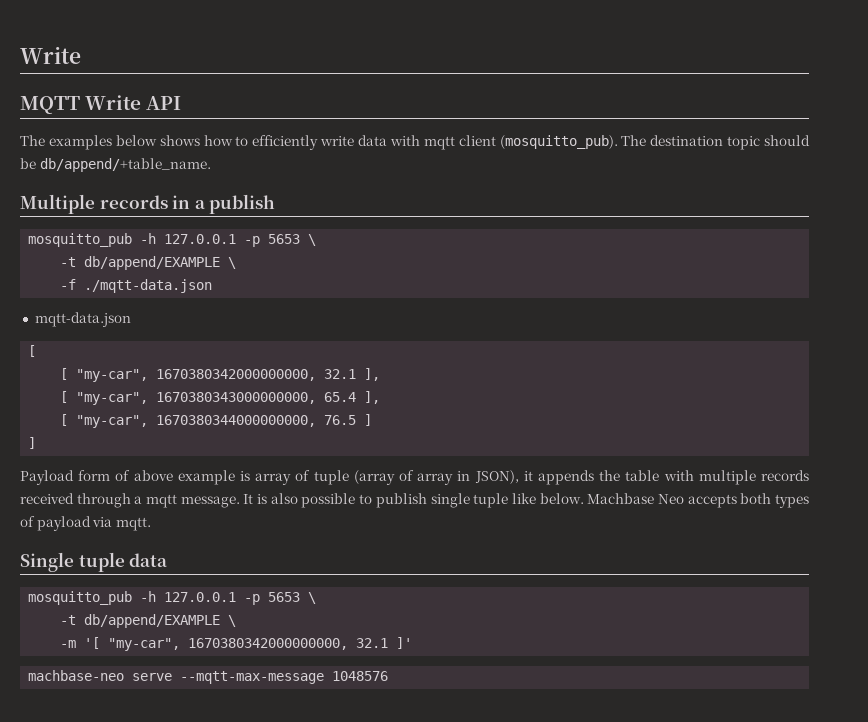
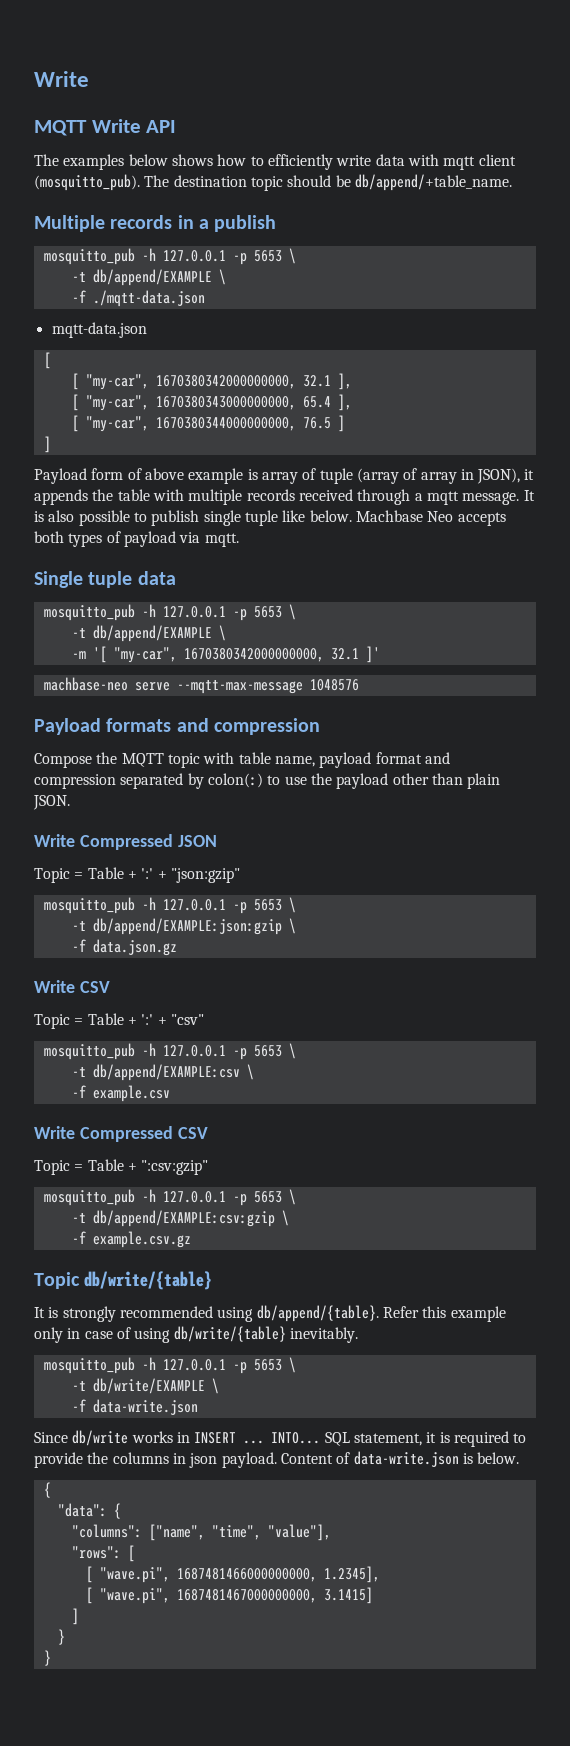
(389, 676) none -> [34,718,320,735] [34,752,450,768] [34,773,501,789] [33,795,70,810] [34,834,217,850] [34,867,240,883] [43,897,296,914] [71,918,296,935] [71,939,177,956] [34,980,110,993] [34,1013,204,1029] [43,1043,296,1060] [71,1064,254,1081] [71,1085,170,1102] [34,1126,208,1142] [34,1159,209,1175] [43,1189,296,1206] [71,1210,289,1227] [71,1231,191,1248] [34,1271,213,1290] [34,1305,506,1322] [34,1326,358,1343] [43,1357,296,1374] [71,1378,219,1394] [71,1399,198,1415] [34,1430,527,1447] [34,1451,520,1468] [43,1482,51,1498] [57,1503,121,1519] [71,1524,331,1541] [71,1545,135,1562] [85,1566,380,1583] [85,1587,373,1604] [71,1608,79,1625] [57,1629,65,1645] [43,1650,51,1666] // Payload formats and compression // Compose the MQTT topic with table name, payload format and compression separated by colon(:) to use the payload other than plain JSON. // Write Compressed JSON // Topic = Table + ':' + "json:gzip" // mosquitto_pub -h 127.0.0.1 -p 5653 \ // -t db/append/EXAMPLE:json:gzip \ // -f data.json.gz // Write CSV // Topic = Table + ':' + "csv" // mosquitto_pub -h 127.0.0.1 -p 5653 \ // -t db/append/EXAMPLE:csv \ // -f example.csv // Write Compressed CSV // Topic = Table + ":csv:gzip" // mosquitto_pub -h 127.0.0.1 -p 5653 \ // -t db/append/EXAMPLE:csv:gzip \ // -f example.csv.gz // Topic db/write/{table} // It is strongly recommended using db/append/{table}. Refer this example only in case of using db/write/{table} inevitably. // mosquitto_pub -h 127.0.0.1 -p 5653 \ // -t db/write/EXAMPLE \ // -f data-write.json // Since db/write works in INSERT ... INTO... SQL statement, it is required to provide the columns in json payload. Content of data-write.json is below. // { // "data": { // "columns": ["name", "time", "value"], // "rows": [ // [ "wave.pi", 1687481466000000000, 1.2345], // [ "wave.pi", 1687481467000000000, 3.1415] // ] // } // }

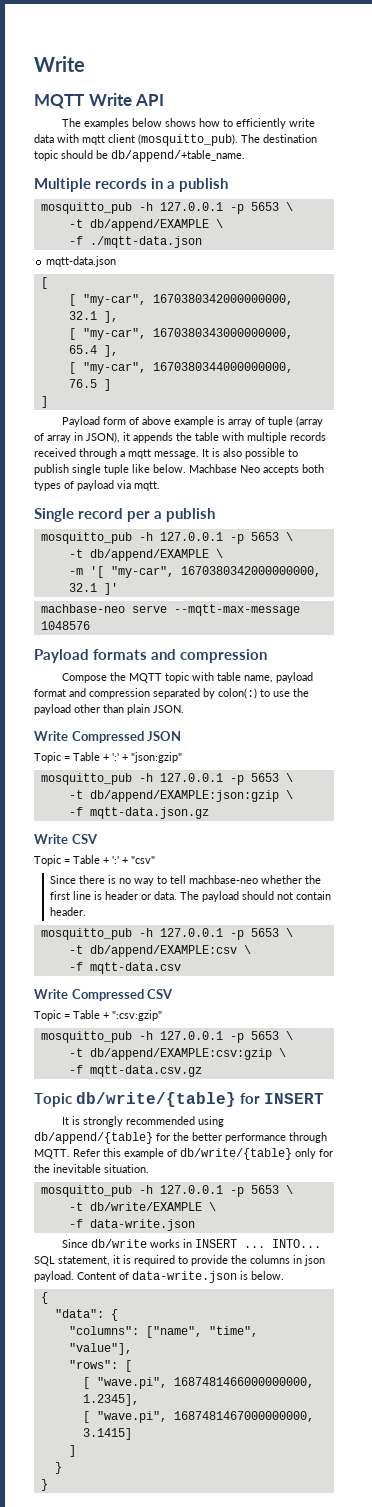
[88,571,176,588] tuple data -> [78,508,216,522] record per a publish
[92,939,177,956] data.json.gz -> [89,807,209,819] mqtt-data.json.gz
(204, 1019) none -> [49,875,321,886] [49,891,331,902] [49,907,86,916] // Since there is no way to tell machbase-neo whether the first line is header or data. The payload should not contain header.
[92,1085,170,1102] example.csv -> [89,962,181,974] mqtt-data.csv
[92,1231,191,1248] example.csv.gz -> [89,1065,202,1077] mqtt-data.csv.gz
(213, 1280) none -> [240,1093,325,1104] for INSERT
[256,1305,506,1322] [34,1326,358,1343] db/append/{table}. Refer this example only in case of using db/write/{table} inevitably. -> [34,1132,327,1144] [34,1148,333,1160] [34,1164,149,1173] db/append/{table} for the better performance through MQTT. Refer this example of db/write/{table} only for the inevitable situation.

